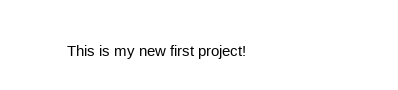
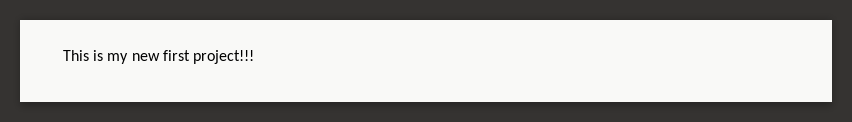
[198,45,247,59] project! -> [192,50,254,64] project!!!

